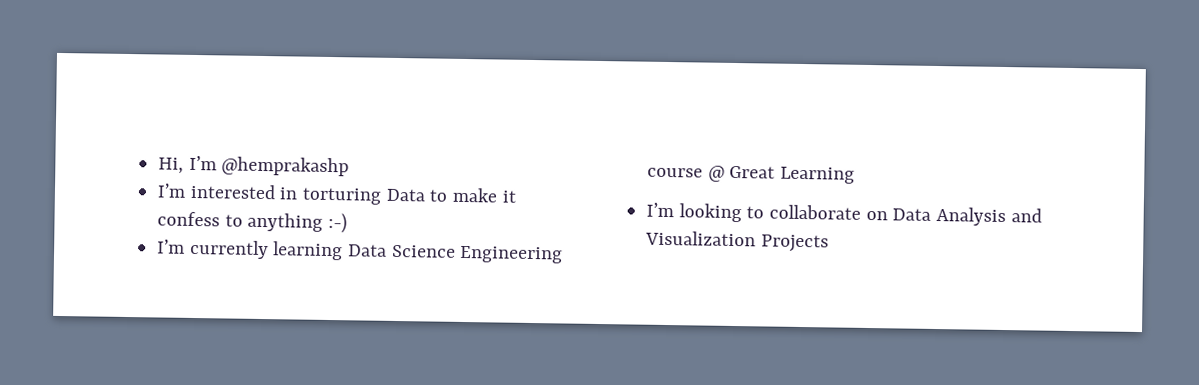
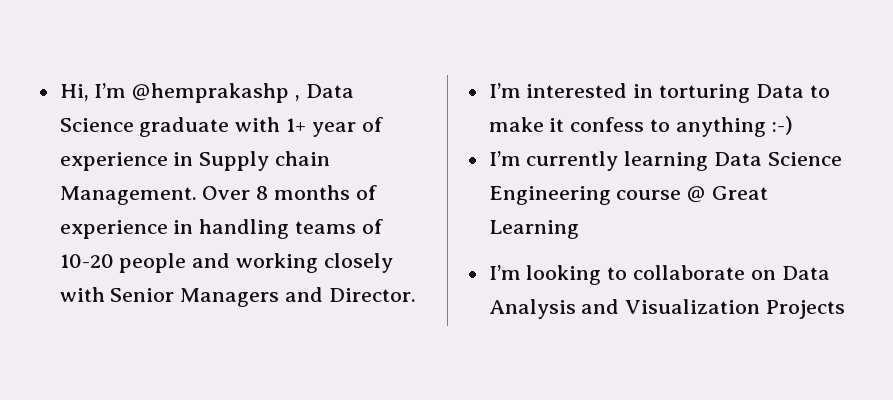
(350, 166) none -> [295,84,354,101] [59,117,383,137] [59,151,331,171] [59,185,377,205] [59,219,383,239] [59,253,393,273] [59,287,416,307] , Data Science graduate with 1+ year of experience in Supply chain Management. Over 8 months of experience in handling teams of 10-20 people and working closely with Senior Managers and Director.

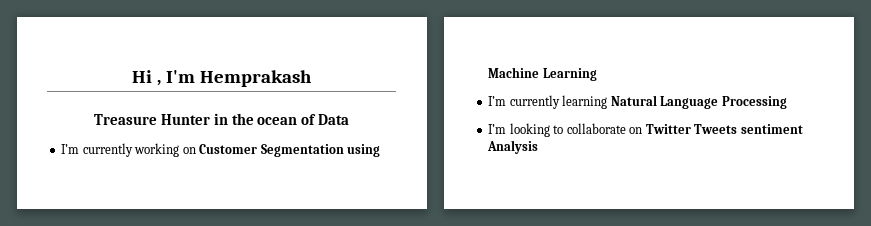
[59,83,354,103] [59,117,383,137] [59,151,331,171] [59,185,377,205] [59,219,383,239] [59,253,393,273] [59,287,416,307] [488,83,830,103] [488,116,793,137] [488,151,842,171] [488,186,769,205] [488,220,579,239] Hi, I’m @hemprakashp , Data Science graduate with 1+ year of experience in Supply chain Management. Over 8 months of experience in handling teams of 10-20 people and working closely with Senior Managers and Director. // I’m interested in torturing Data to make it confess to anything :-) // I’m currently learning Data Science Engineering course @ Great Learning -> [132,70,312,87] [93,113,350,125] [61,143,381,157] [488,67,597,81] [488,95,787,109] Hi , I'm Hemprakash // Treasure Hunter in the ocean of Data // I’m currently working on Customer Segmentation using Machine Learning // I’m currently learning Natural Language Processing
[781,266,830,280] [488,299,846,319] Data Analysis and Visualization Projects -> [645,124,803,134] [487,140,539,154] Twitter Tweets sentiment Analysis

